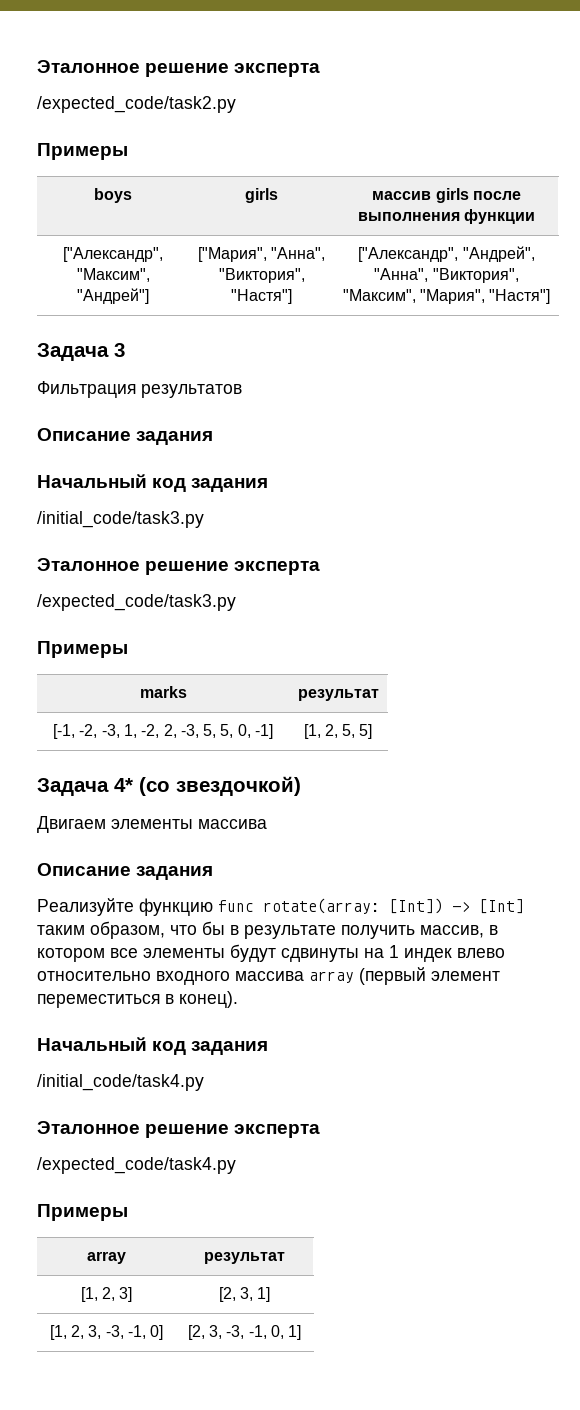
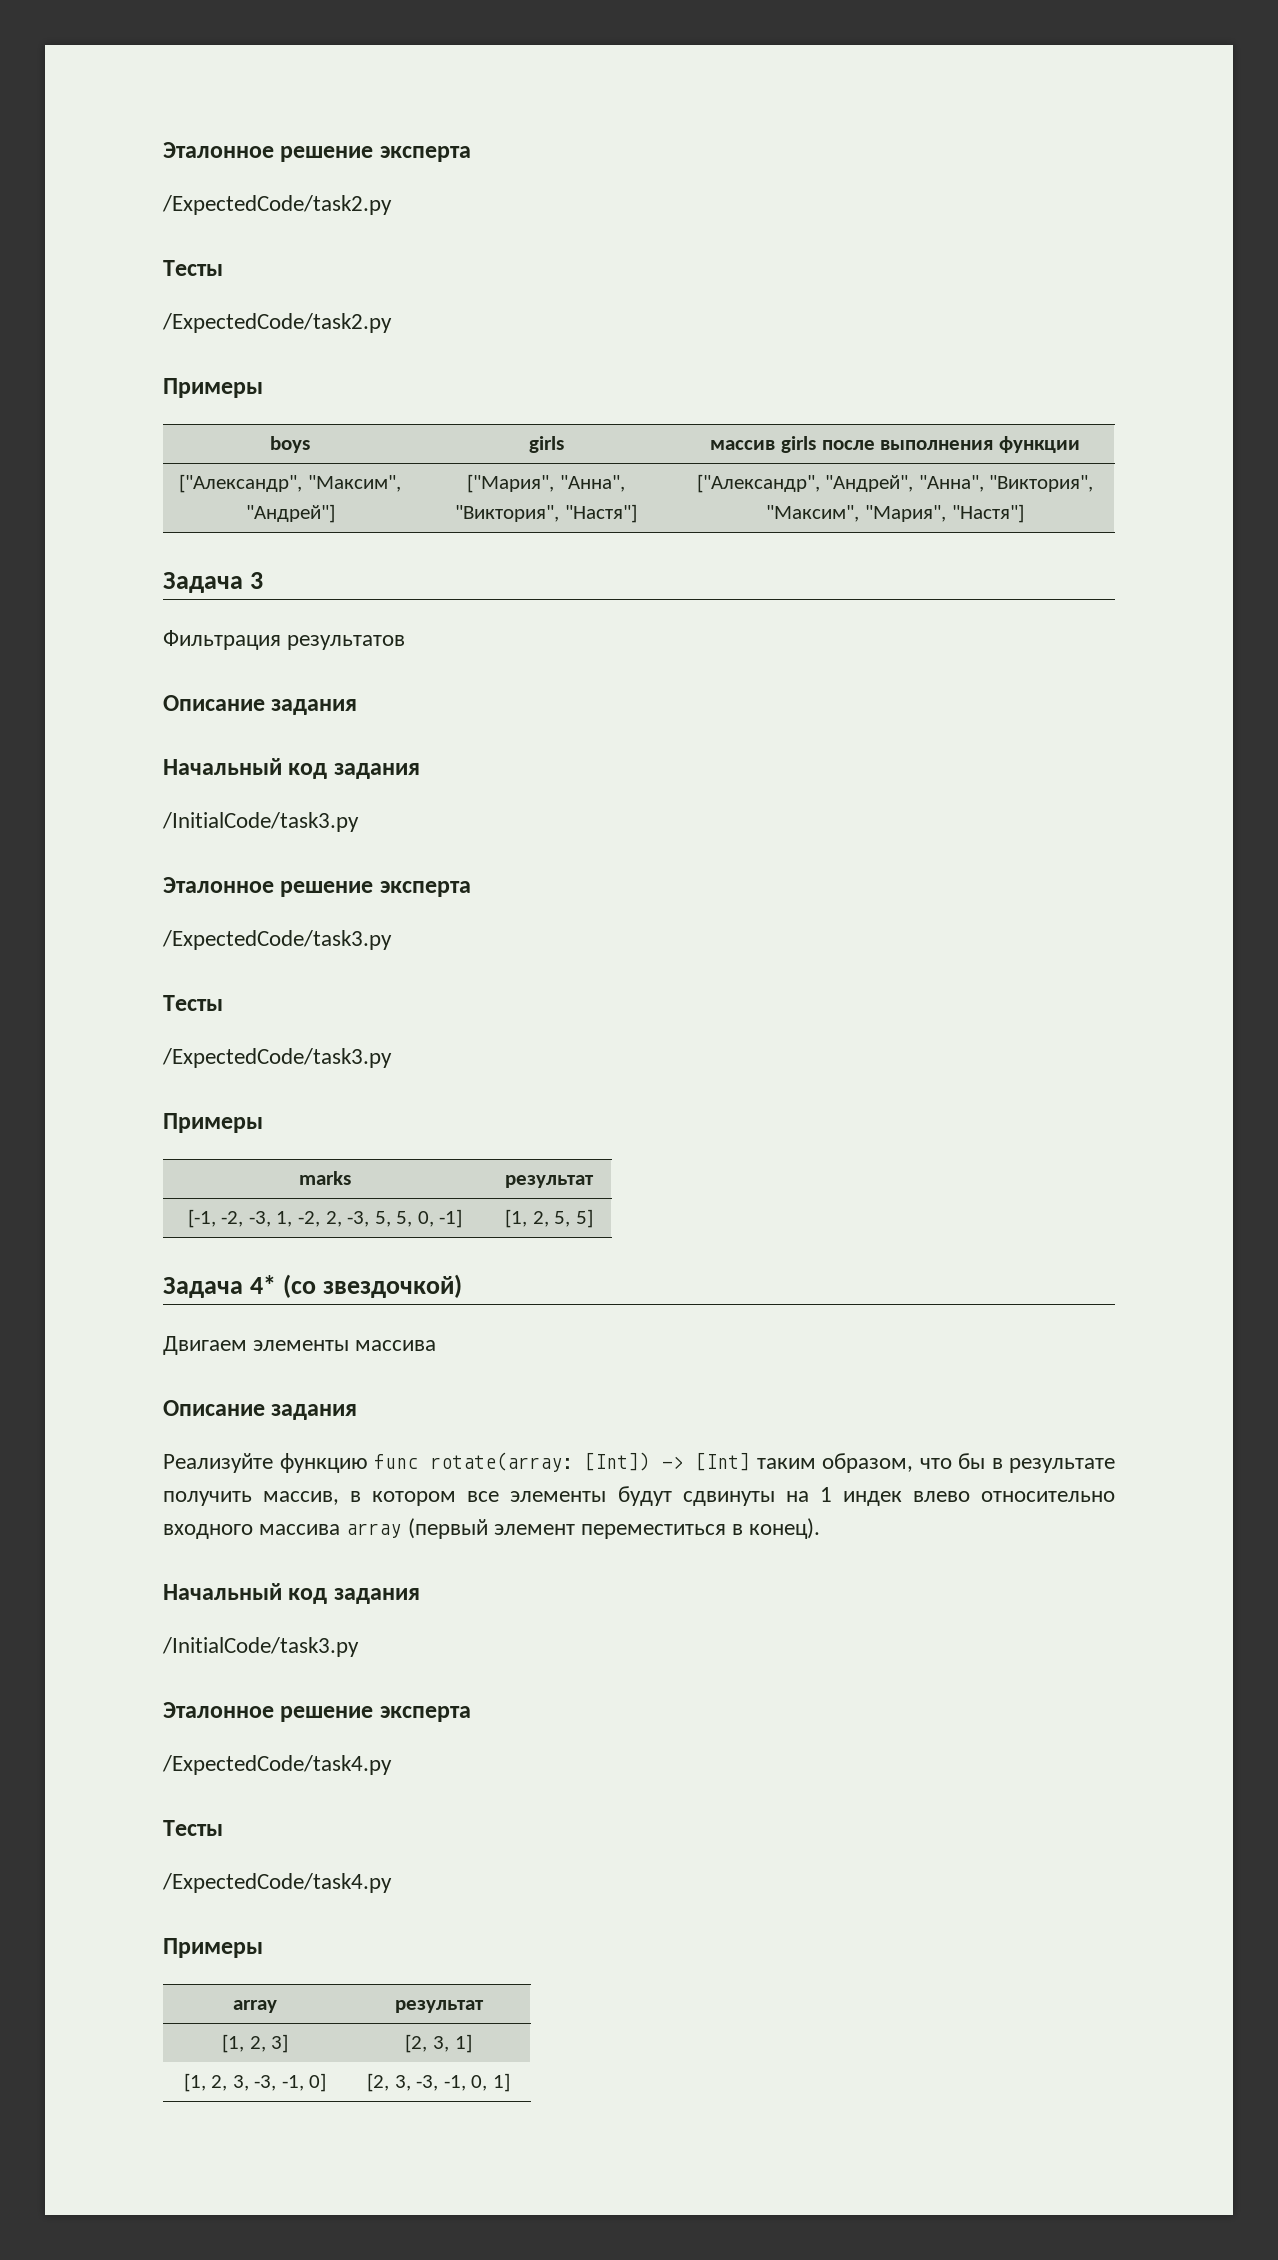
[37,60,321,77] [37,96,236,113] Эталонное решение эксперта // /expected_code/task2.py -> [163,142,471,162] [162,195,392,215] [163,260,223,276] [162,313,392,333] Эталонное решение эксперта // /ExpectedCode/task2.py // Тесты // /ExpectedCode/task2.py
[37,511,204,528] [37,558,321,575] [37,594,236,611] /initial_code/task3.py // Эталонное решение эксперта // /expected_code/task3.py -> [162,812,359,832] [163,877,471,897] [162,930,392,950] [163,995,223,1011] [162,1048,392,1068] /InitialCode/task3.py // Эталонное решение эксперта // /ExpectedCode/task3.py // Тесты // /ExpectedCode/task3.py
[37,1074,204,1091] [37,1121,321,1138] [37,1157,236,1174] /initial_code/task4.py // Эталонное решение эксперта // /expected_code/task4.py -> [162,1637,359,1657] [163,1702,471,1722] [162,1755,392,1775] [163,1820,223,1836] [162,1873,392,1893] /InitialCode/task3.py // Эталонное решение эксперта // /ExpectedCode/task4.py // Тесты // /ExpectedCode/task4.py

